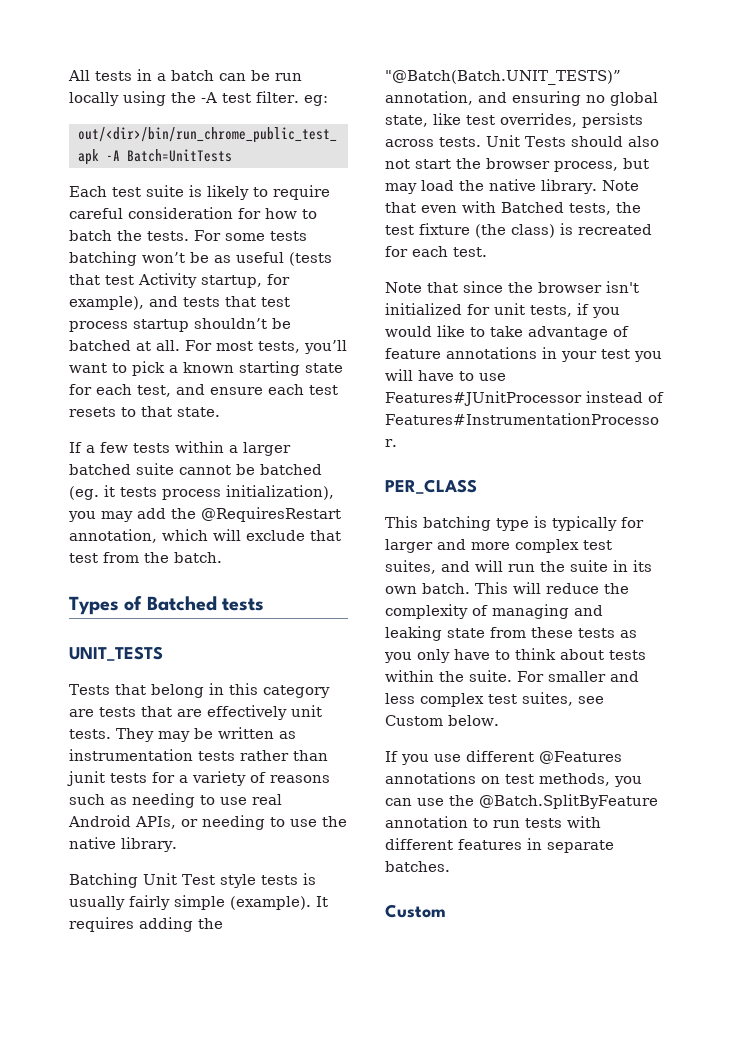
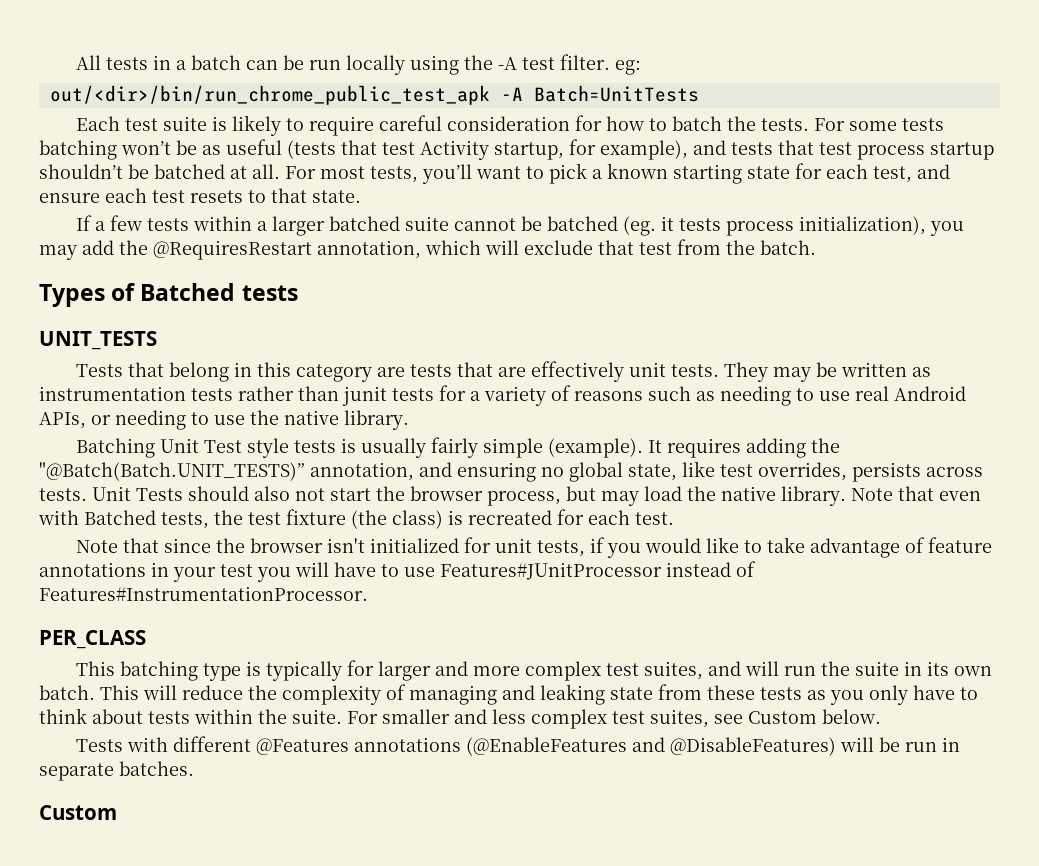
[385,750,622,765] [385,772,642,787] [385,794,658,809] [385,816,601,828] [385,838,522,850] If you use different @Features annotations on test methods, you can use the @Batch.SplitByFeature annotation to run tests with different features -> [75,736,937,756] Tests with different @Features annotations (@EnableFeatures and @DisableFeatures) will be run

